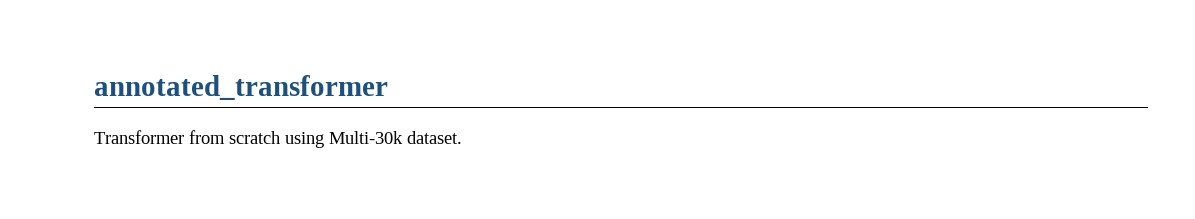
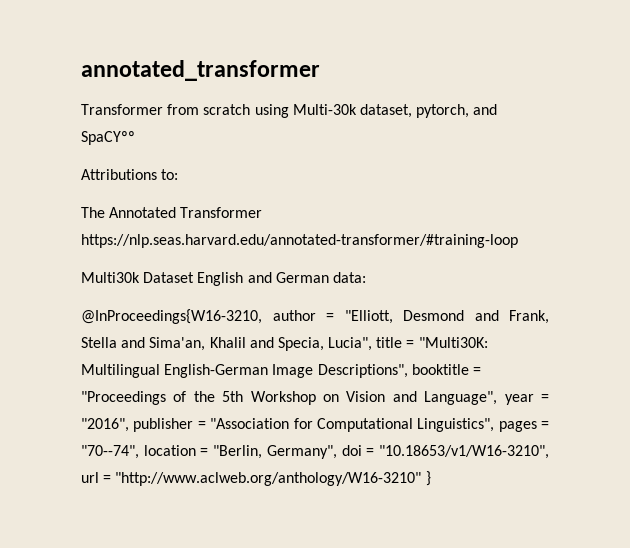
[407,131,462,144] dataset. -> [359,104,498,118] [81,131,135,145] [81,169,179,180] [81,207,263,218] [81,234,518,248] [81,272,366,286] [81,309,549,324] [81,337,488,351] [81,364,481,378] [81,391,549,405] [81,418,549,432] [81,445,549,459] [81,471,431,486] dataset, pytorch, and SpaCYºº // Attributions to: // The Annotated Transformer https://nlp.seas.harvard.edu/annotated-transformer/#training-loop // Multi30k Dataset English and German data: // @InProceedings{W16-3210, author = "Elliott, Desmond and Frank, Stella and Sima'an, Khalil and Specia, Lucia", title = "Multi30K: Multilingual English-German Image Descriptions", booktitle = "Proceedings of the 5th Workshop on Vision and Language", year = "2016", publisher = "Association for Computational Linguistics", pages = "70--74", location = "Berlin, Germany", doi = "10.18653/v1/W16-3210", url = "http://www.aclweb.org/anthology/W16-3210" }

